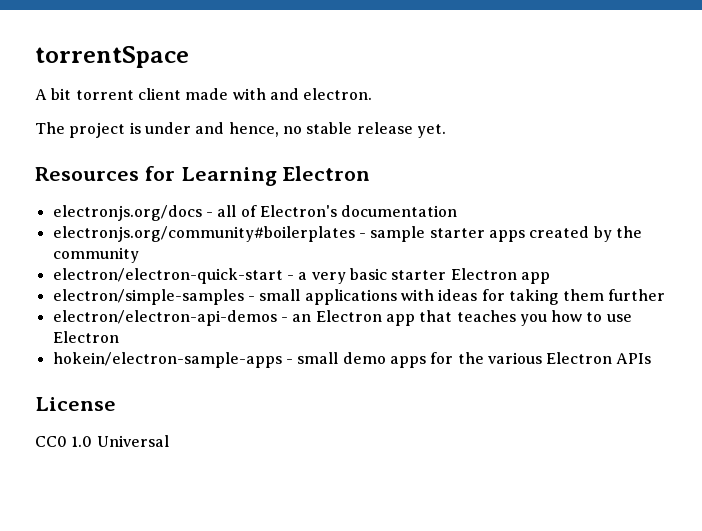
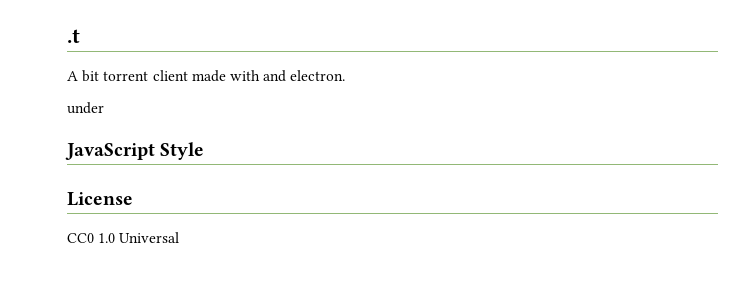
[35,46,189,68] torrentSpace -> [67,29,80,43] .t
[35,122,446,138] [35,166,371,186] [52,205,458,221] [52,226,642,242] [52,247,139,263] [52,268,550,284] [52,289,666,305] [52,310,632,326] [52,331,119,343] [52,352,652,368] The project is under and hence, no stable release yet. // Resources for Learning Electron // electronjs.org/docs - all of Electron's documentation // electronjs.org/community#boilerplates - sample starter apps created by the community // electron/electron-quick-start - a very basic starter Electron app // electron/simple-samples - small applications with ideas for taking them further // electron/electron-api-demos - an Electron app that teaches you how to use Electron // hokein/electron-sample-apps - small demo apps for the various Electron APIs -> [67,102,104,114] [65,142,205,160] under // JavaScript Style

